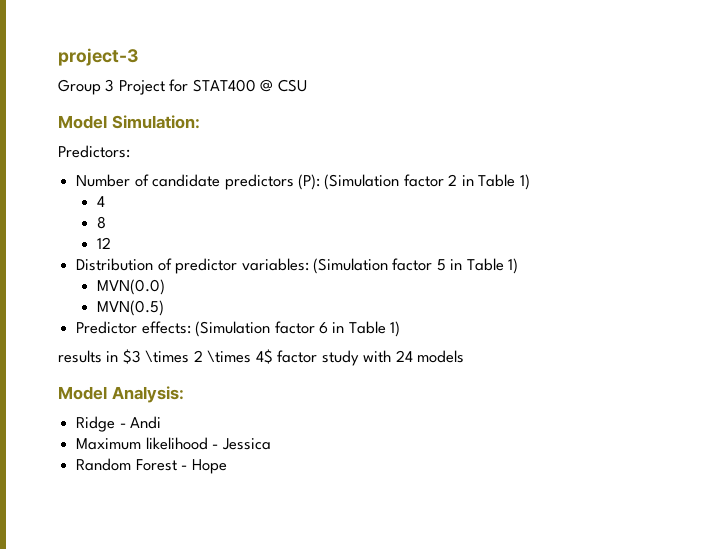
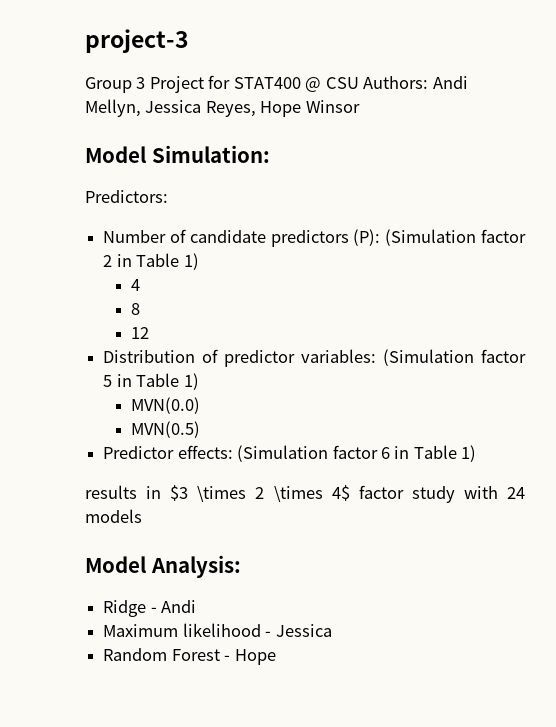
(307, 85) none -> [363,76,468,89] [85,99,360,117] Authors: Andi Mellyn, Jessica Reyes, Hope Winsor

